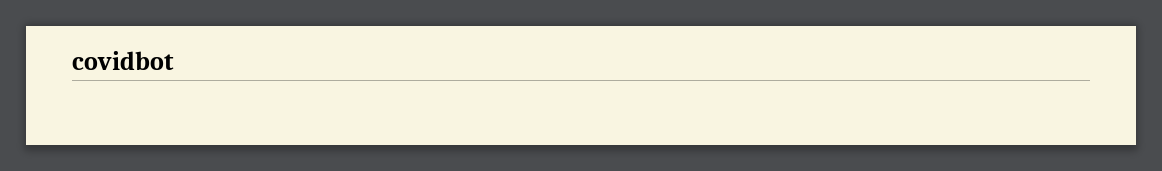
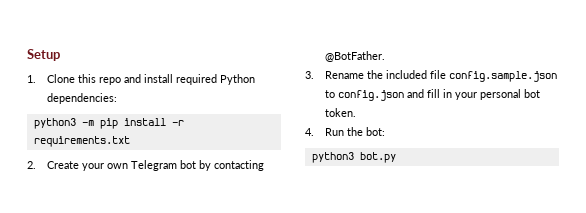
[72,51,174,70] covidbot -> [27,49,60,61] [27,74,255,85] [46,93,117,104] [33,118,184,129] [33,136,130,147] [27,160,264,171] [324,51,385,62] [305,70,557,82] [324,89,540,101] [324,108,356,117] [305,127,385,136] [311,152,396,163] Setup // 1. Clone this repo and install required Python dependencies: // python3 -m pip install -r requirements.txt // 2. Create your own Telegram bot by contacting @BotFather. // 3. Rename the included file config.sample.json to config.json and fill in your personal bot token. // 4. Run the bot: // python3 bot.py

